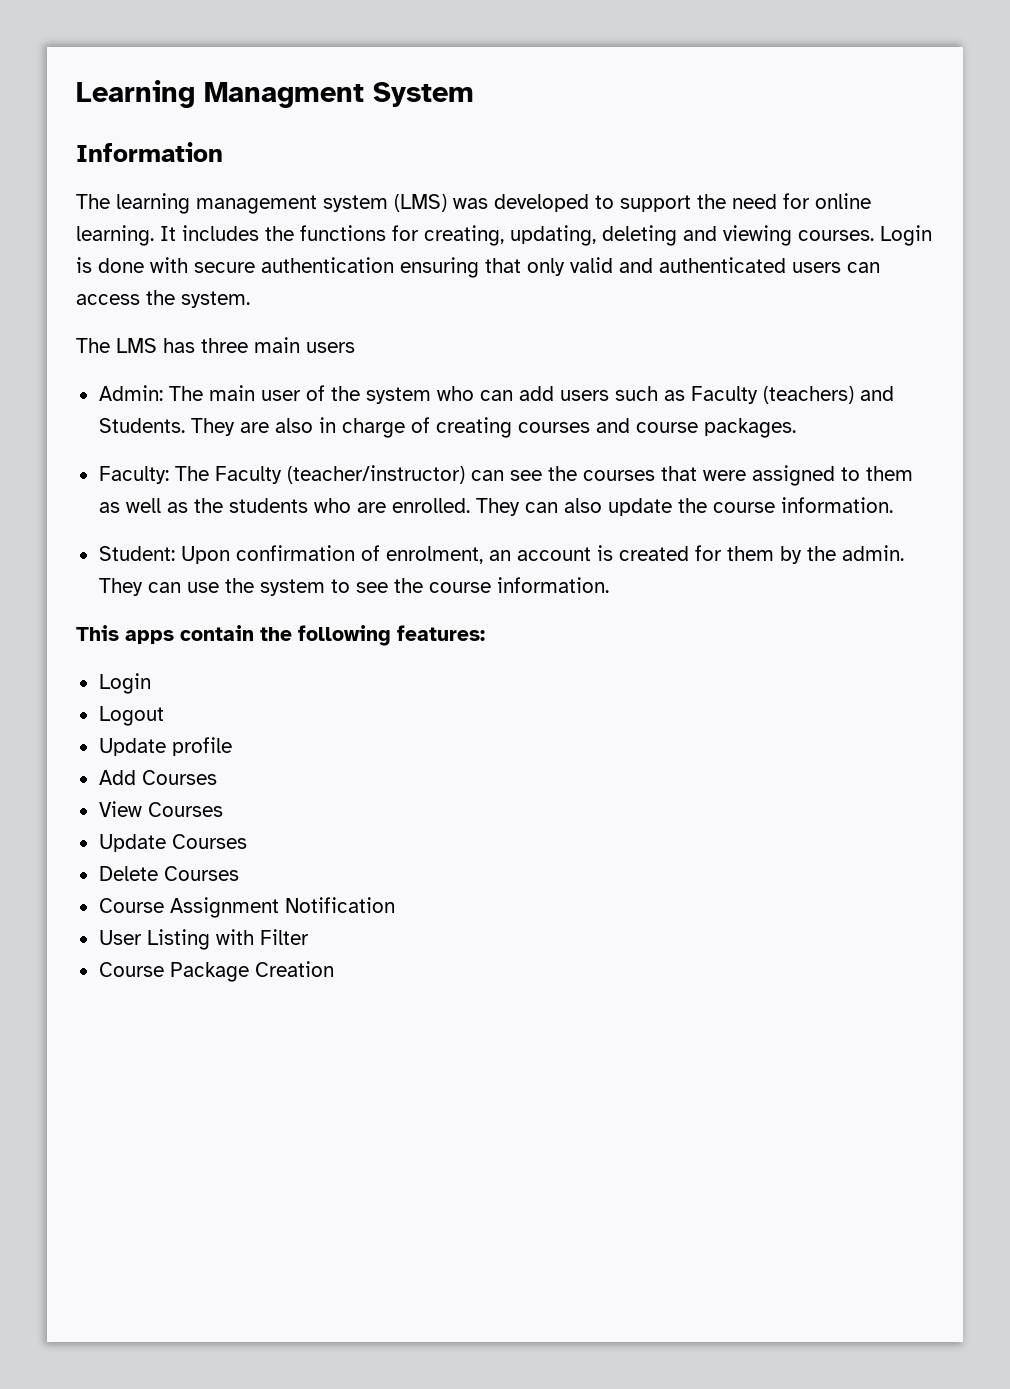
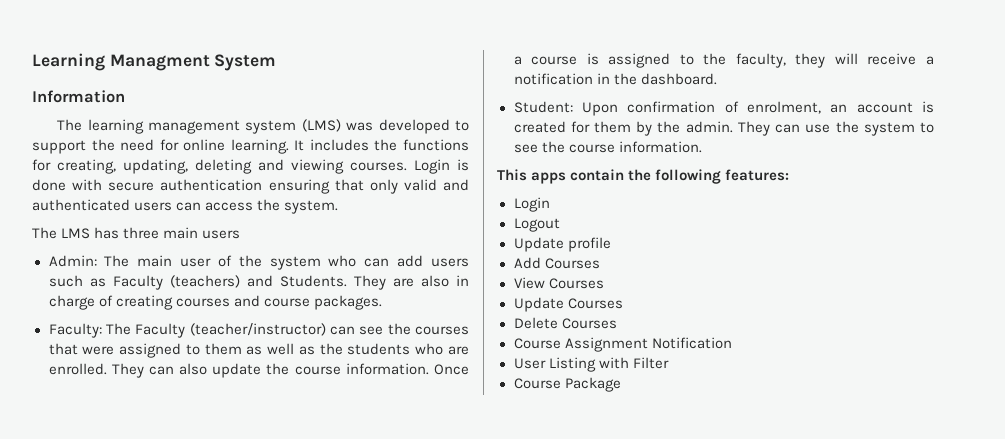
(893, 505) none -> [434,364,469,375] [513,53,934,68] [513,73,717,85] Once a course is assigned to the faculty, they will receive a notification in the dashboard.
[254,961,334,977] Creation -> (621, 384) none

